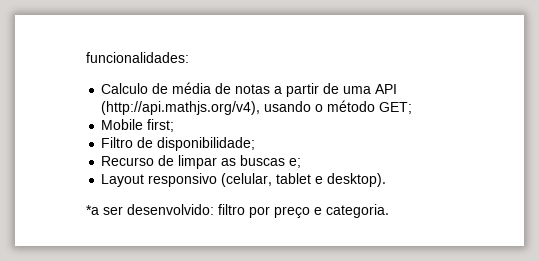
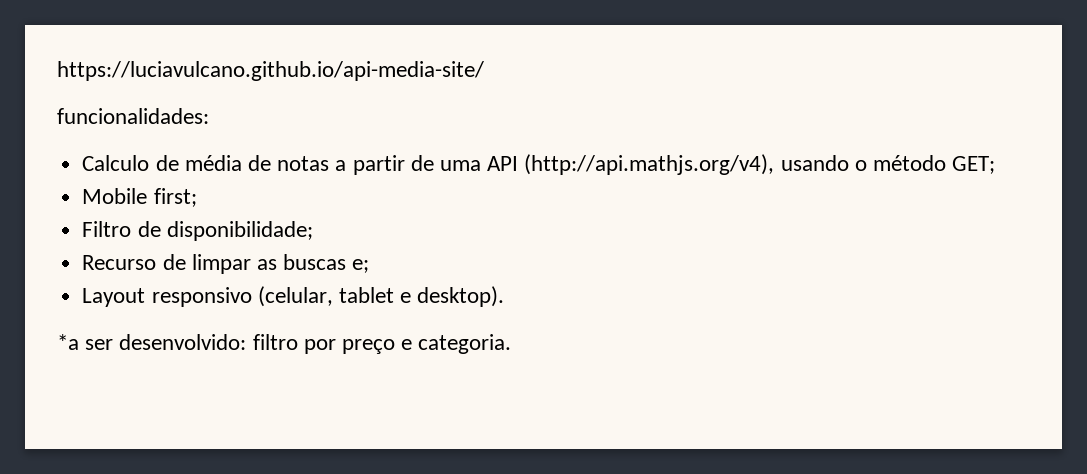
(86, 57) none -> [57,61,484,81] https://luciavulcano.github.io/api-media-site/ //

